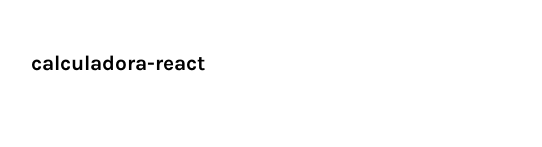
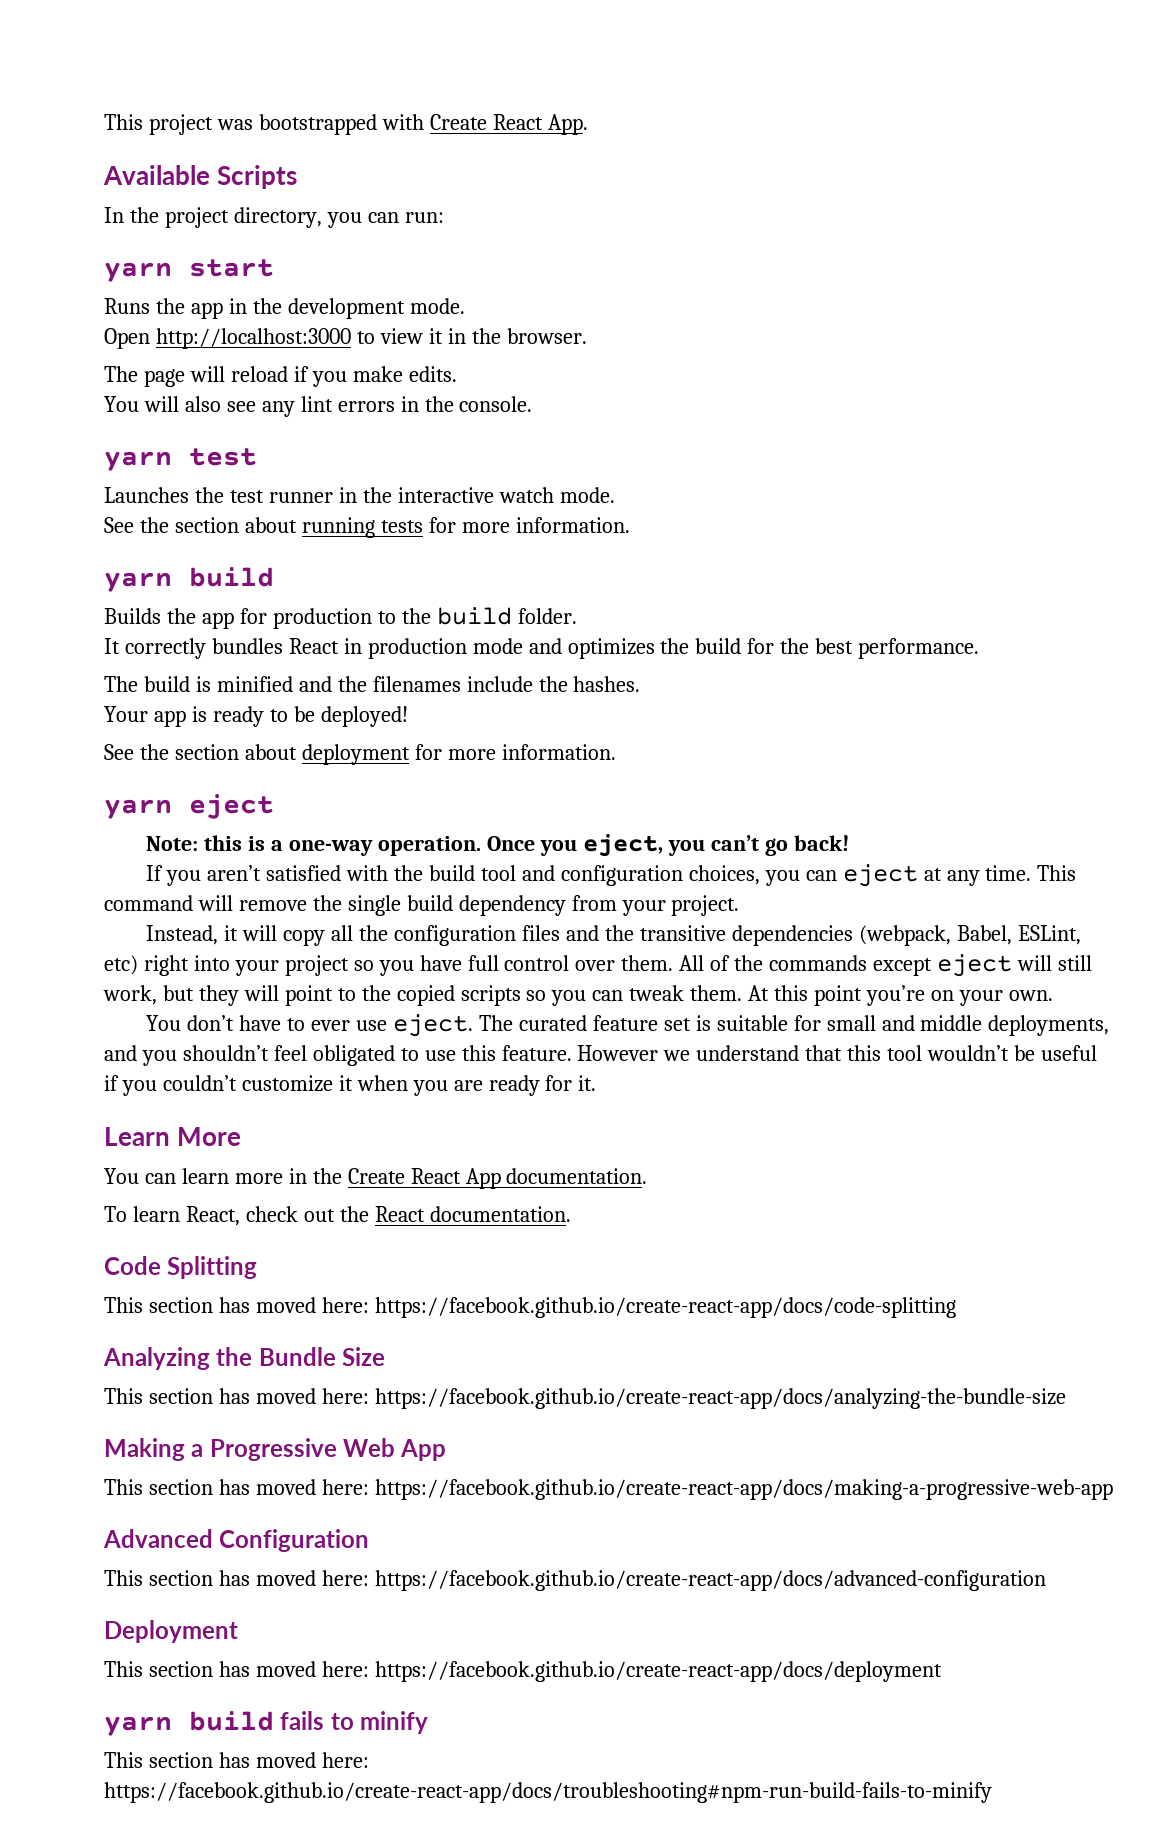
[31,55,205,71] calculadora-react -> [104,114,588,135] [103,165,298,189] [104,207,444,228] [104,259,274,282] [104,298,465,319] [104,328,587,349] [104,366,457,387] [104,396,533,417] [104,448,257,471] [104,487,615,503] [104,517,630,538] [104,567,274,592] [104,607,577,629] [104,638,980,659] [104,676,641,692] [104,706,408,727] [104,744,616,765] [104,794,274,819] [146,834,849,857] [146,864,1077,887] [104,895,740,916] [146,925,1081,946] [104,954,1092,977] [103,985,1053,1006] [146,1014,1110,1037] [104,1045,1097,1066] [104,1075,597,1096] [104,1127,242,1146] [104,1168,648,1189] [104,1206,571,1226] [104,1256,258,1279] [104,1297,956,1318] [103,1347,386,1370] [104,1388,1066,1409] [104,1438,447,1461] [104,1479,1113,1500] [103,1529,370,1552] [104,1570,1046,1591] [104,1620,238,1643] [104,1661,942,1682] [104,1711,429,1736] [104,1752,369,1768] [104,1782,992,1803] This project was bootstrapped with Create React App. // Available Scripts // In the project directory, you can run: // yarn start // Runs the app in the development mode. // Open http://localhost:3000 to view it in the browser. // The page will reload if you make edits. // You will also see any lint errors in the console. // yarn test // Launches the test runner in the interactive watch mode. // See the section about running tests for more information. // yarn build // Builds the app for production to the build folder. // It correctly bundles React in production mode and optimizes the build for the best performance. // The build is minified and the filenames include the hashes. // Your app is ready to be deployed! // See the section about deployment for more information. // yarn eject // Note: this is a one-way operation. Once you eject, you can’t go back! // If you aren’t satisfied with the build tool and configuration choices, you can eject at any time. This command will remove the single build dependency from your project. // Instead, it will copy all the configuration files and the transitive dependencies (webpack, Babel, ESLint, etc) right into your project so you have full control over them. All of the commands except eject will still work, but they will point to the copied scripts so you can tweak them. At this point you’re on your own. // You don’t have to ever use eject. The curated feature set is suitable for small and middle deployments, and you shouldn’t feel obligated to use this feature. However we understand that this tool wouldn’t be useful if you couldn’t customize it when you are ready for it. // Learn More // You can learn more in the Create React App documentation. // To learn React, check out the React documentation. // Code Splitting // This section has moved here: https://facebook.github.io/create-react-app/docs/code-splitting // Analyzing the Bundle Size // This section has moved here: https://facebook.github.io/create-react-app/docs/analyzing-the-bundle-size // Making a Progressive Web App // This section has moved here: https://facebook.github.io/create-react-app/docs/making-a-progressive-web-app // Advanced Configuration // This section has moved here: https://facebook.github.io/create-react-app/docs/advanced-configuration // Deployment // This section has moved here: https://facebook.github.io/create-react-app/docs/deployment // yarn build fails to minify // This section has moved here: https://facebook.github.io/create-react-app/docs/troubleshooting#npm-run-build-fails-to-minify

